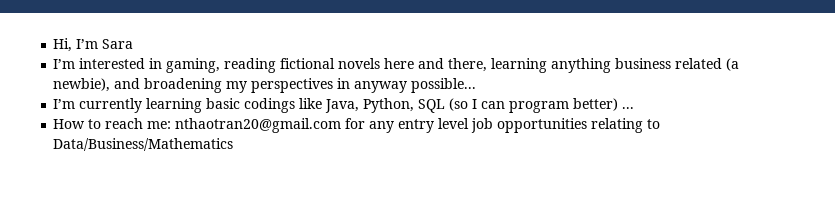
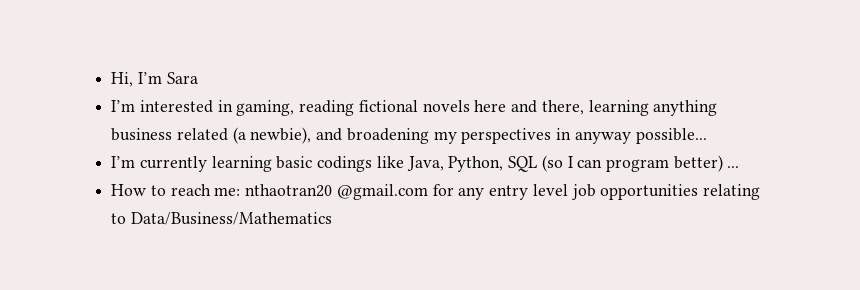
[175,118,342,133] nthaotran20@gmail.com -> [245,184,428,200] nthaotran20 @gmail.com

